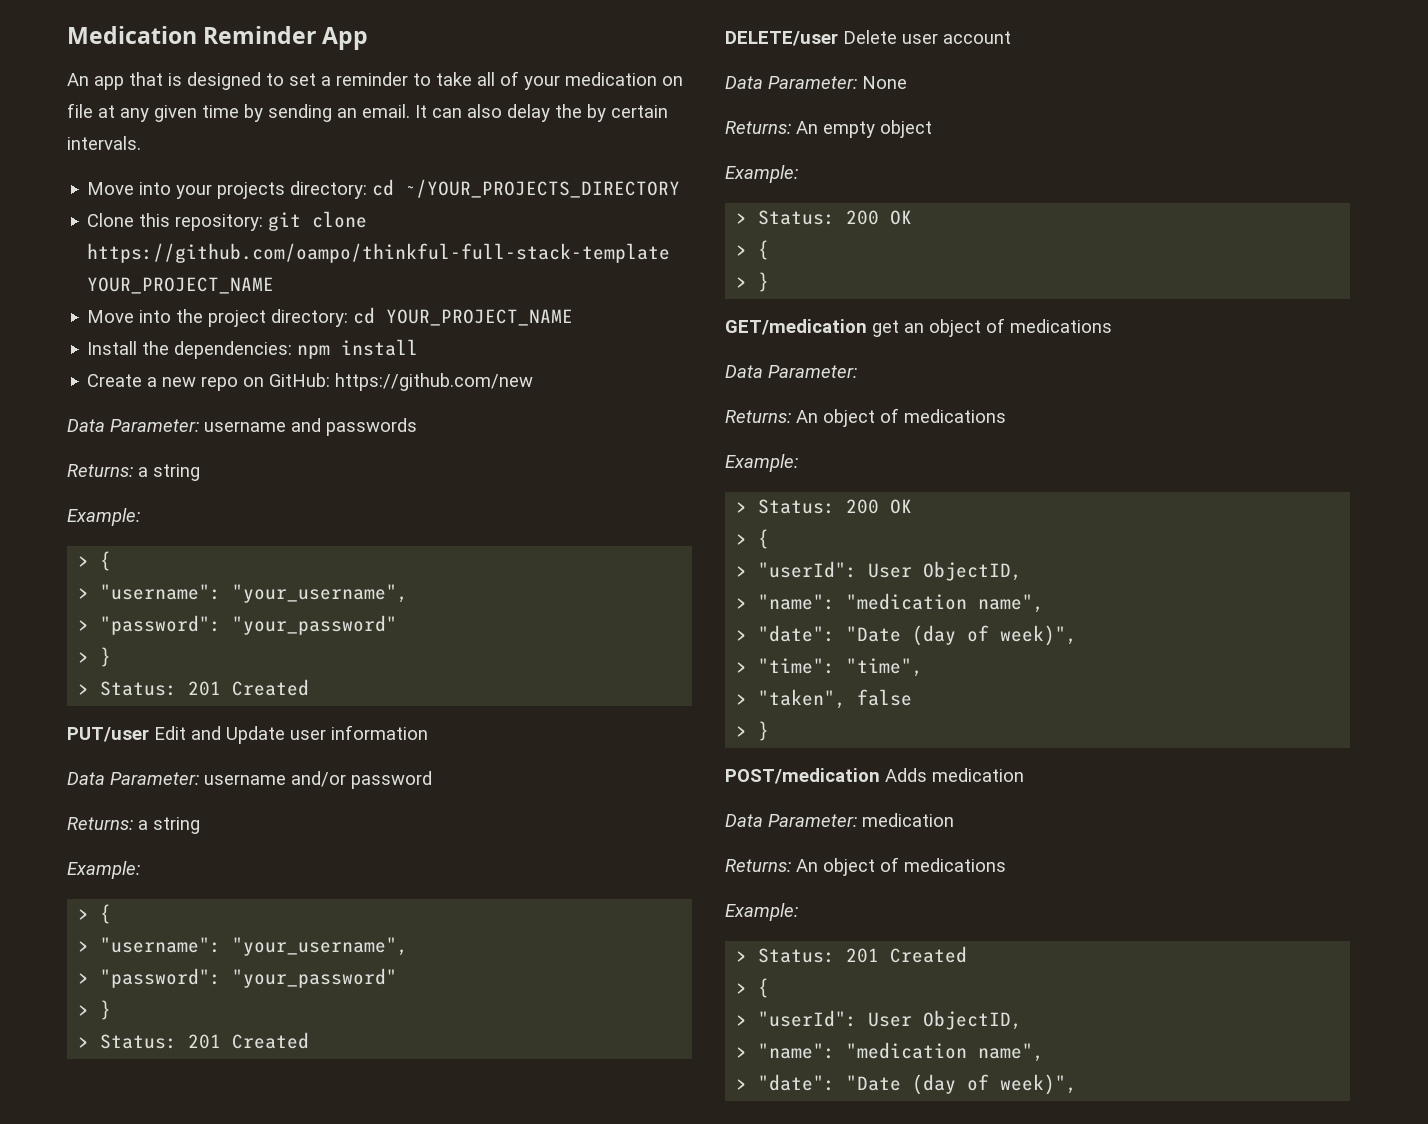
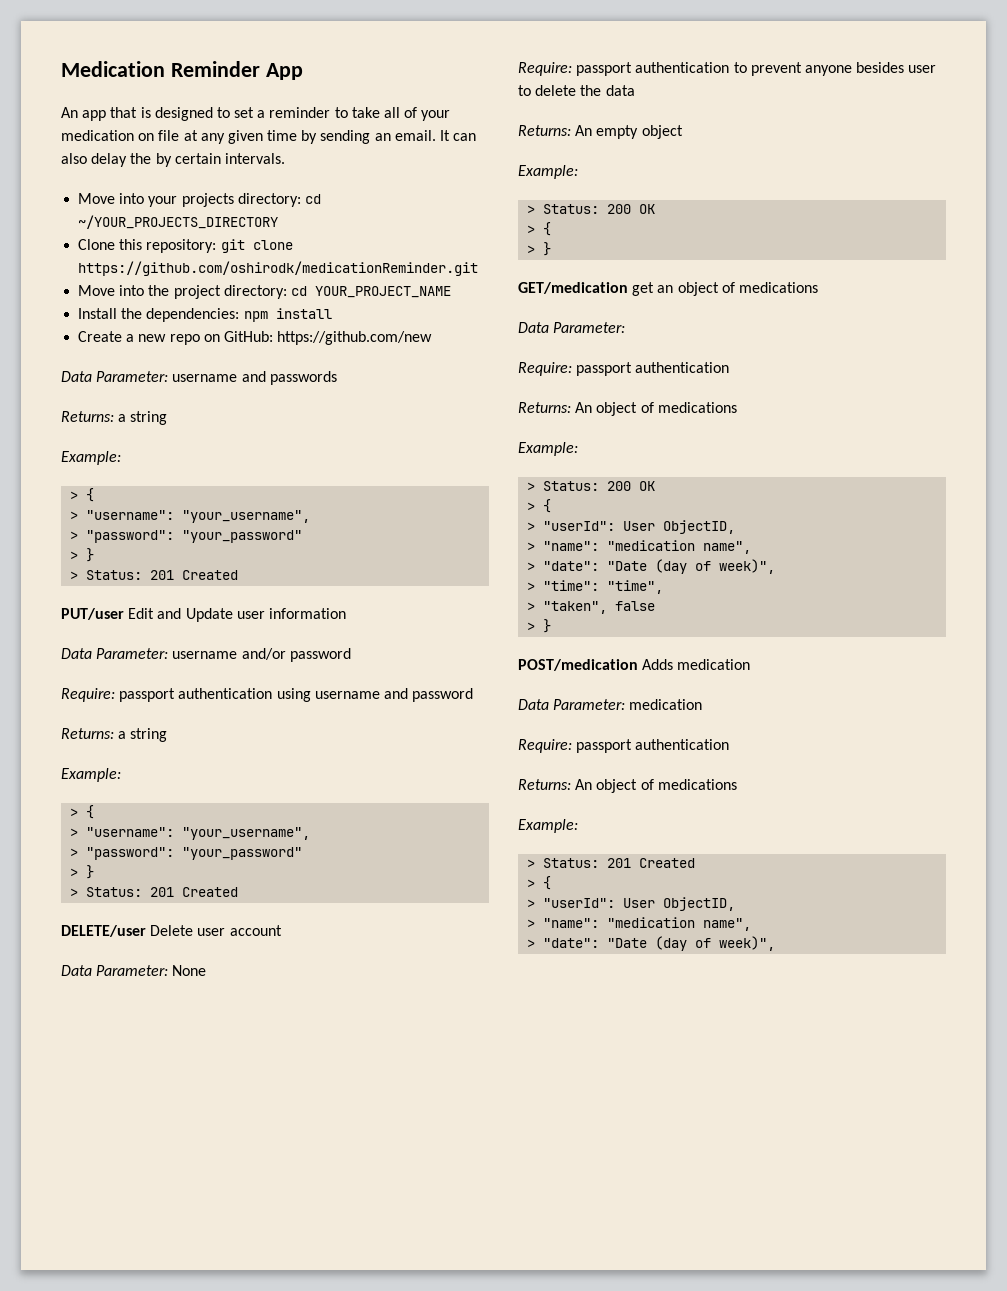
[87,243,671,263] [87,277,275,294] https://github.com/oampo/thinkful-full-stack-template YOUR_PROJECT_NAME -> [78,261,479,276] https://github.com/oshirodk/medicationReminder.git
(432, 780) none -> [61,688,474,702] // Require: passport authentication using username and password
(907, 82) none -> [518,62,937,76] [518,85,635,96] // Require: passport authentication to prevent anyone besides user to delete the data
(857, 371) none -> [518,362,730,376] // Require: passport authentication
(954, 820) none -> [518,739,730,753] // Require: passport authentication

